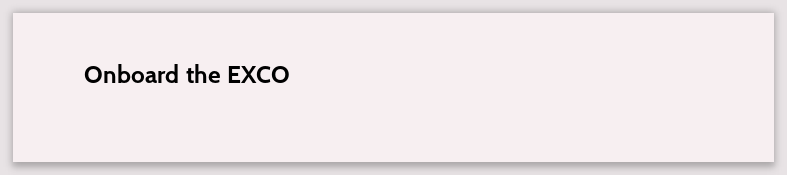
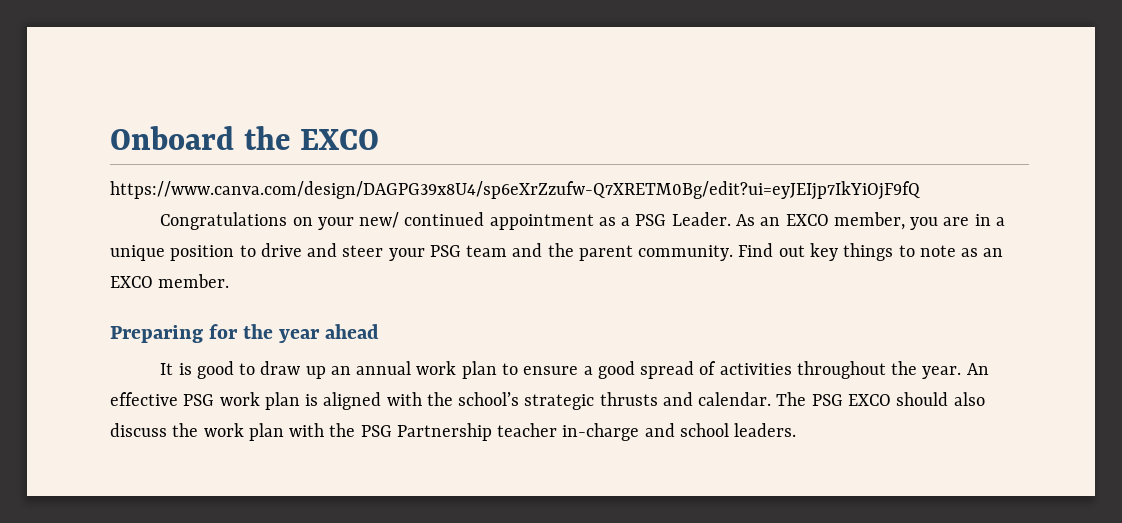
(291, 74) none -> [110,181,920,200] [160,212,1005,230] [110,243,1004,261] [110,274,230,288] [110,324,380,343] [160,361,989,379] [110,392,985,410] [110,423,797,441] // https://www.canva.com/design/DAGPG39x8U4/sp6eXrZzufw-Q7XRETM0Bg/edit?ui=eyJEIjp7IkYiOjF9fQ // Congratulations on your new/ continued appointment as a PSG Leader. As an EXCO member, you are in a unique position to drive and steer your PSG team and the parent community. Find out key things to note as an EXCO member. // Preparing for the year ahead // It is good to draw up an annual work plan to ensure a good spread of activities throughout the year. An effective PSG work plan is aligned with the school’s strategic thrusts and calendar. The PSG EXCO should also discuss the work plan with the PSG Partnership teacher in-charge and school leaders.

